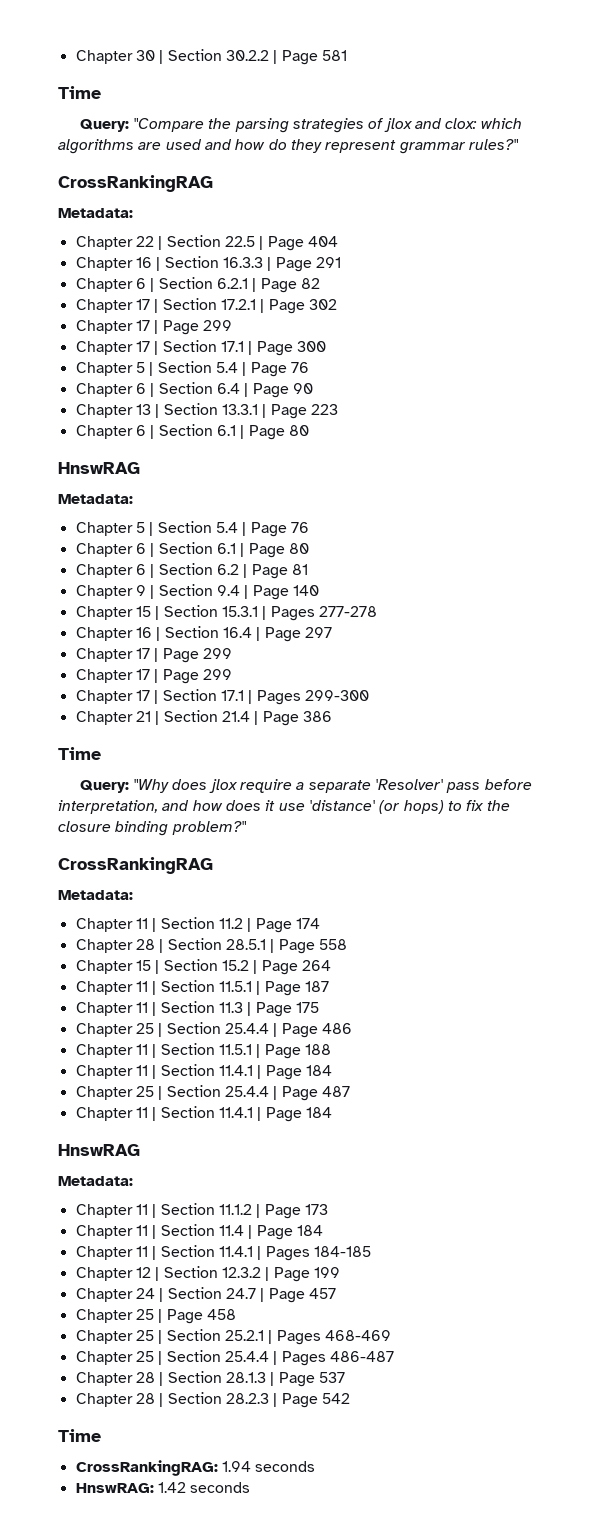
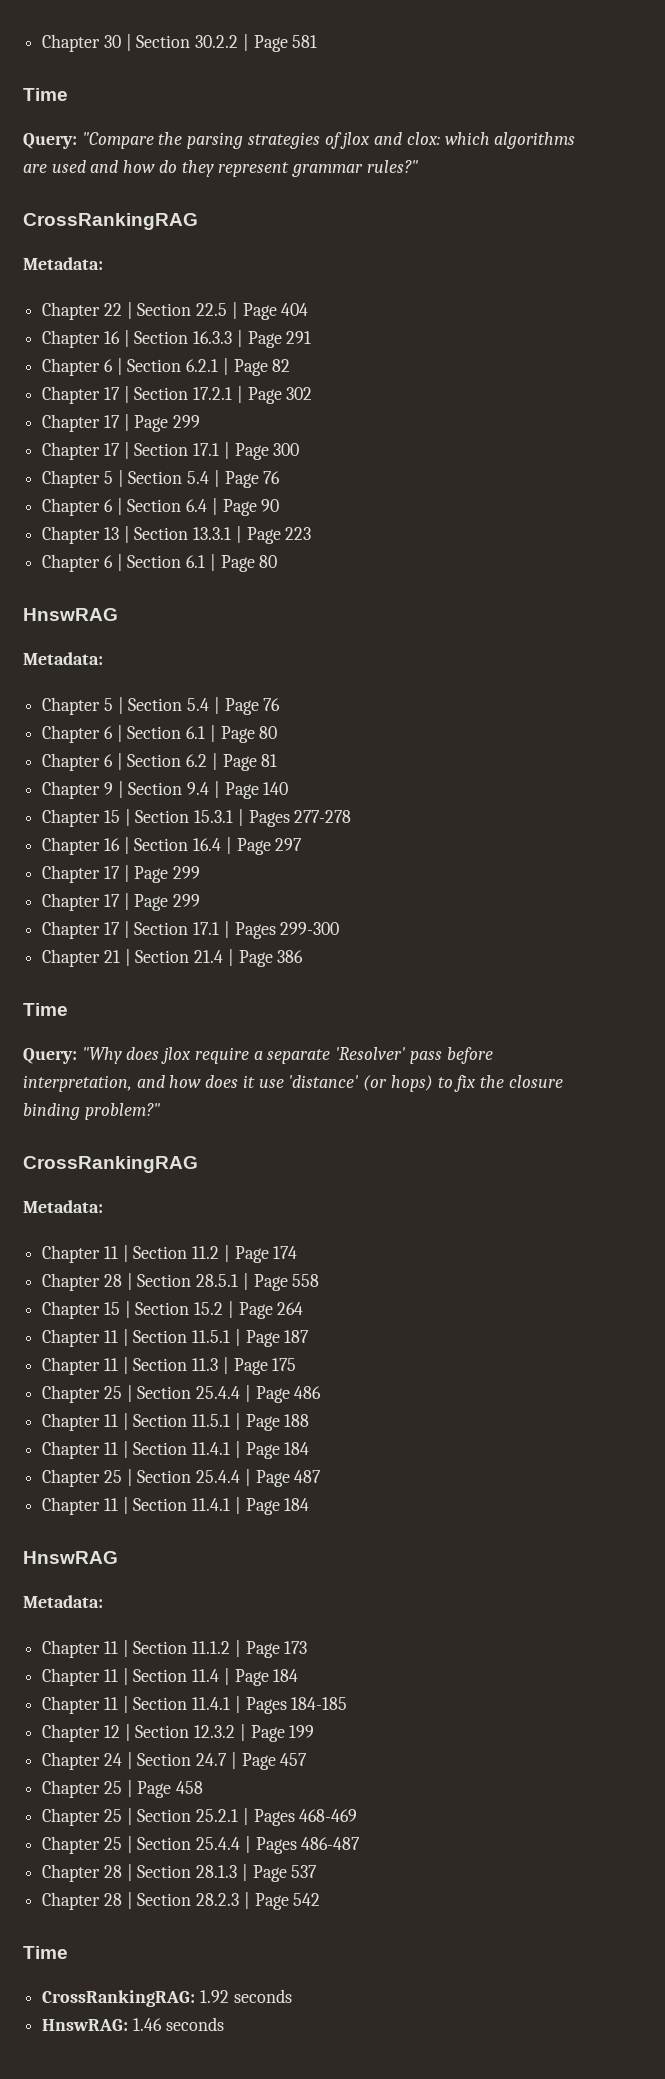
[221,1461,251,1472] 1.94 -> [199,1990,229,2003] 1.92
[157,1482,186,1493] 1.42 -> [132,2018,162,2031] 1.46

